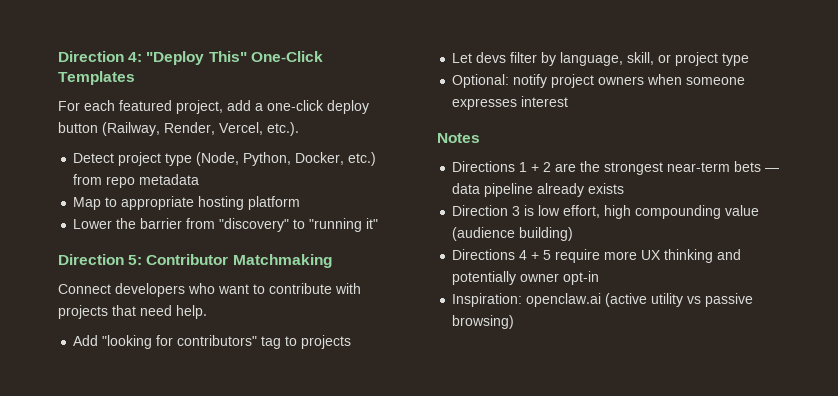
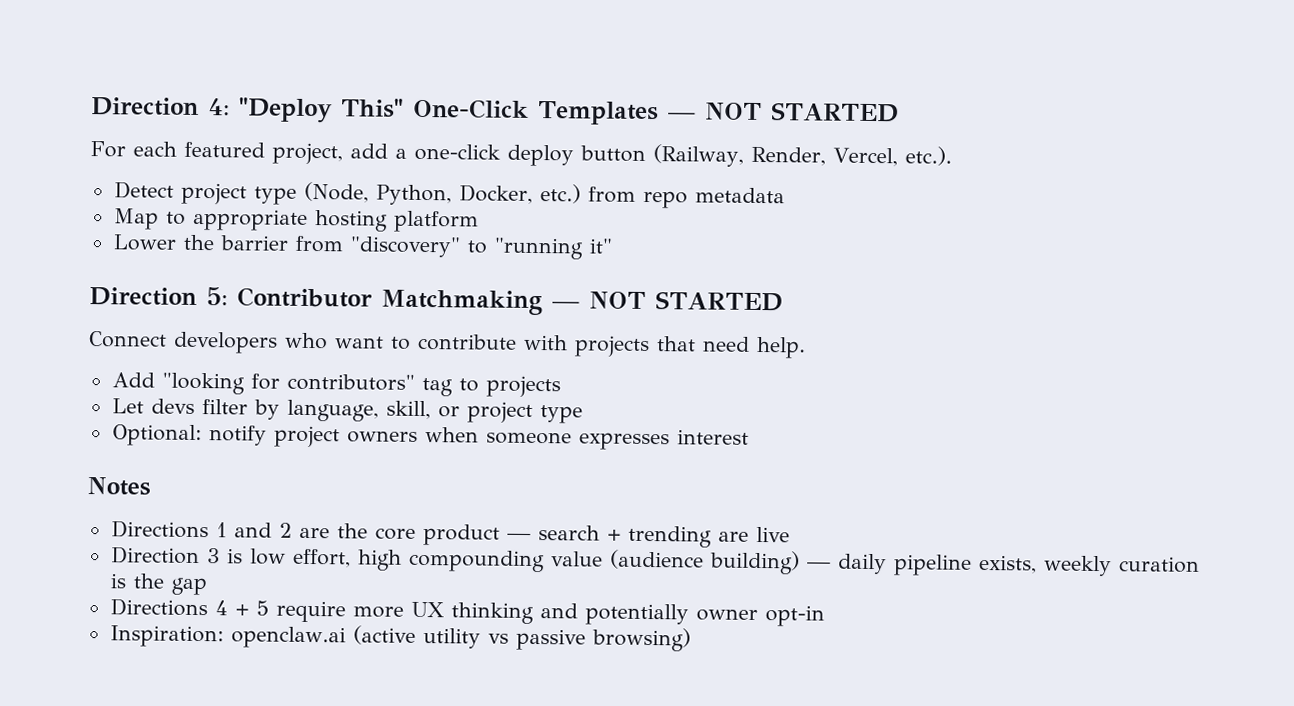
(135, 78) none -> [667,102,899,123] — NOT STARTED
(332, 261) none -> [552,291,783,312] — NOT STARTED
[531,164,540,172] + -> [233,522,272,538] and
[604,161,780,175] [452,183,625,197] strongest near-term bets — data pipeline already exists -> [374,524,790,548] core product — search + trending are live
(574, 234) none -> [806,553,1200,577] [109,573,207,596] — daily pipeline exists, weekly curation is the gap

